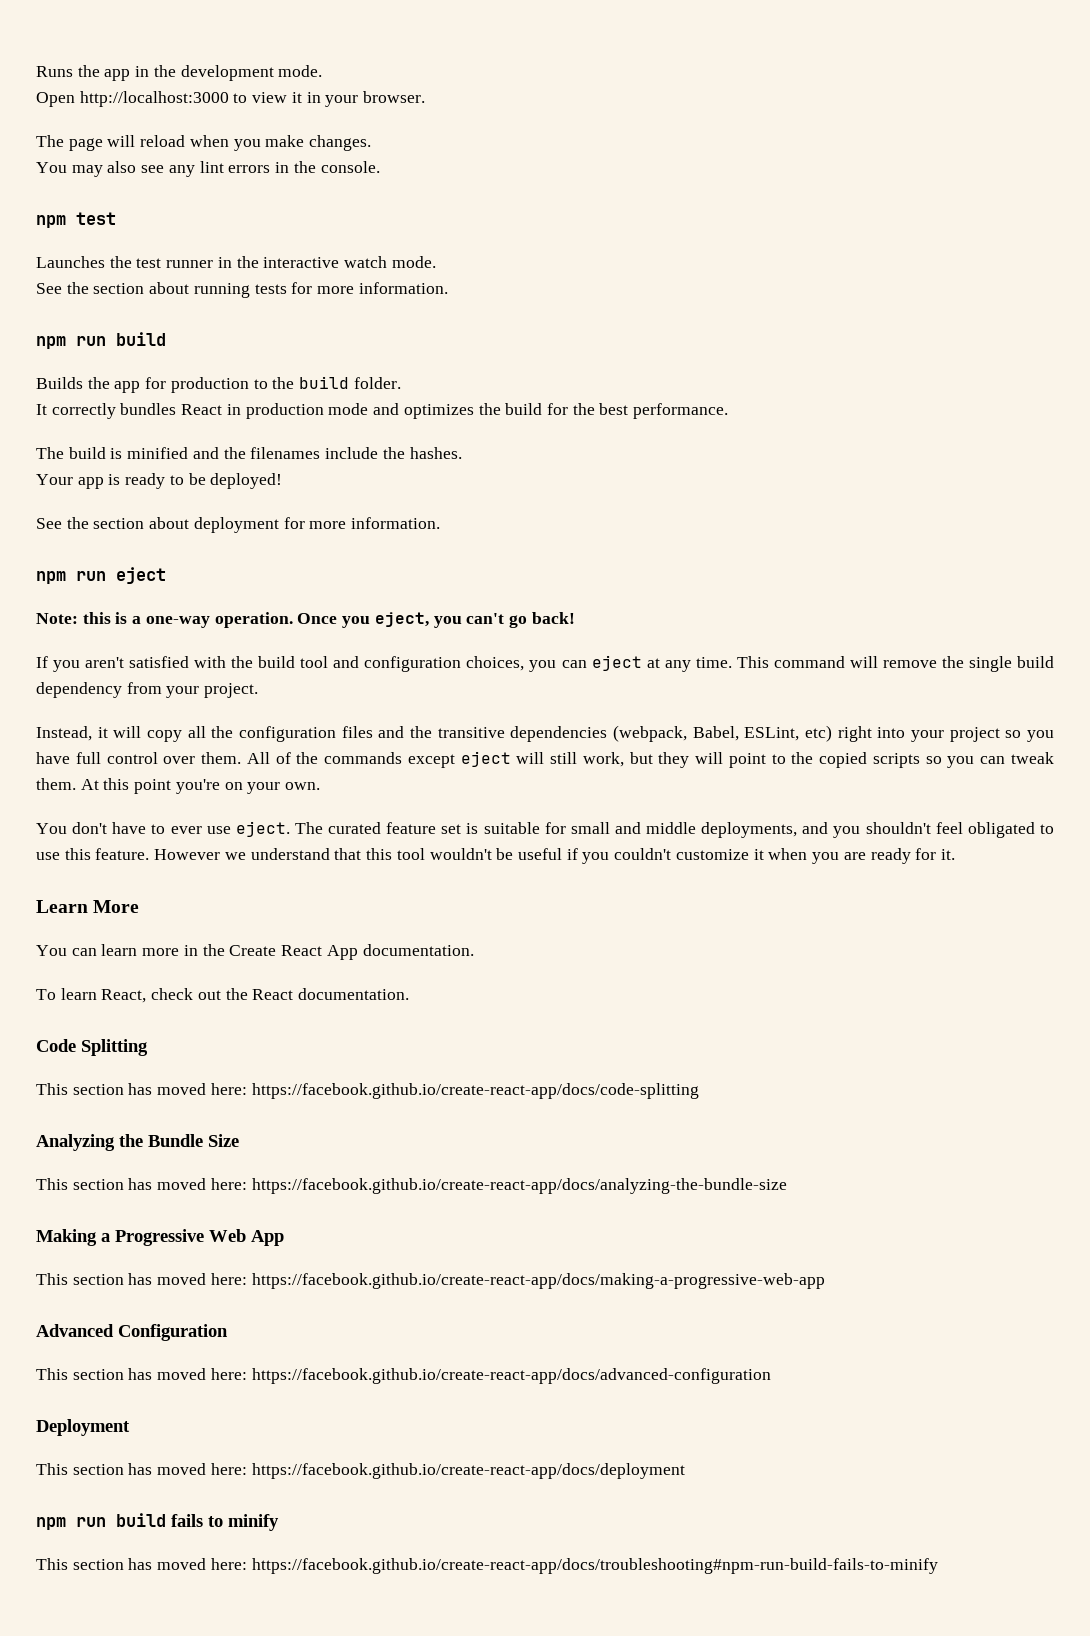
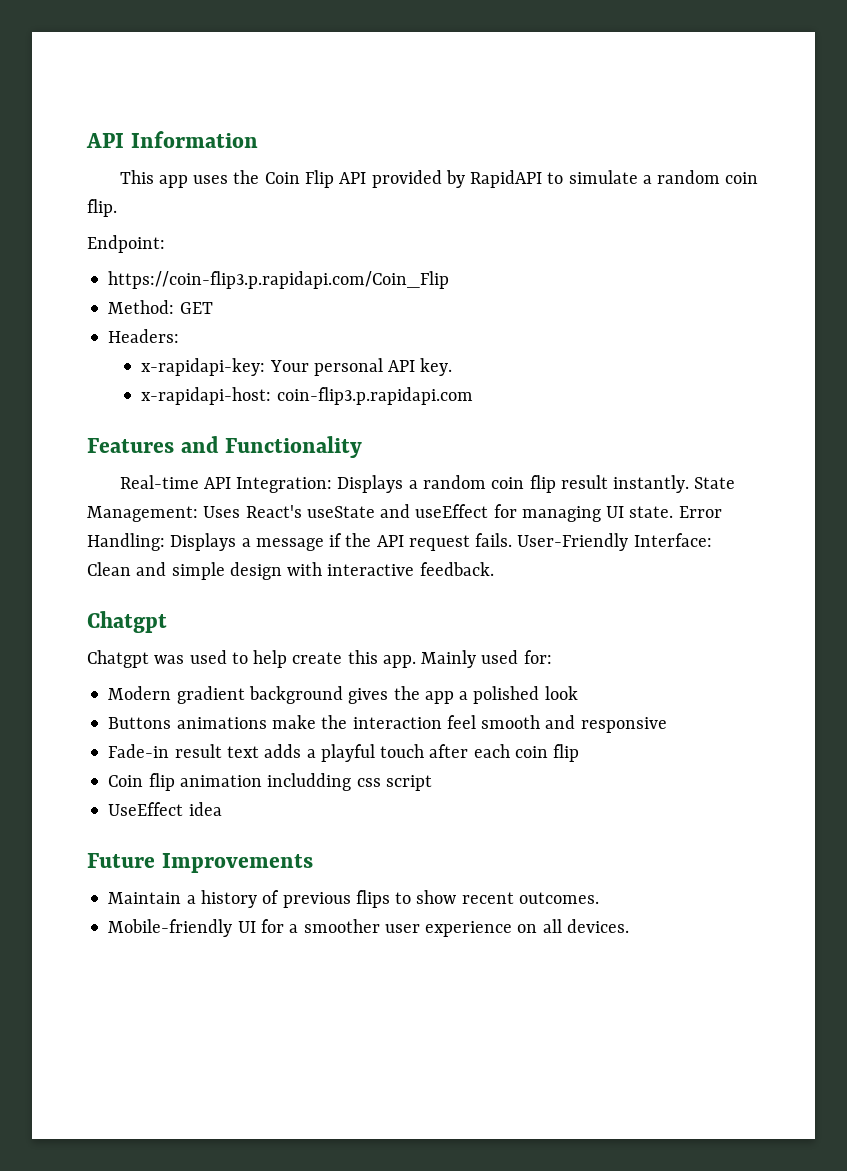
[36,65,323,81] [36,91,426,107] [36,135,372,151] [36,161,380,177] [36,212,116,228] [36,256,436,268] [36,282,448,298] [36,332,166,349] [36,376,401,393] [36,403,729,419] [36,447,462,459] [36,473,283,489] [36,517,441,533] [36,567,166,584] [36,612,575,628] [36,655,1055,672] [36,682,259,698] [36,725,1054,742] [36,751,1054,768] [36,778,321,794] [36,821,1055,838] [36,848,955,864] [36,900,140,913] [36,944,474,960] [36,988,410,1003] [36,1039,148,1056] [36,1083,699,1099] [36,1134,239,1151] [36,1178,787,1194] [36,1229,284,1246] [36,1273,825,1289] [36,1324,228,1341] [36,1368,771,1384] [36,1419,130,1436] [36,1463,685,1479] [36,1513,279,1531] [36,1558,938,1574] Runs the app in the development mode. // Open http://localhost:3000 to view it in your browser. // The page will reload when you make changes. // You may also see any lint errors in the console. // npm test // Launches the test runner in the interactive watch mode. // See the section about running tests for more information. // npm run build // Builds the app for production to the build folder. // It correctly bundles React in production mode and optimizes the build for the best performance. // The build is minified and the filenames include the hashes. // Your app is ready to be deployed! // See the section about deployment for more information. // npm run eject // Note: this is a one-way operation. Once you eject, you can't go back! // If you aren't satisfied with the build tool and configuration choices, you can eject at any time. This command will remove the single build dependency from your project. // Instead, it will copy all the configuration files and the transitive dependencies (webpack, Babel, ESLint, etc) right into your project so you have full control over them. All of the commands except eject will still work, but they will point to the copied scripts so you can tweak them. At this point you're on your own. // You don't have to ever use eject. The curated feature set is suitable for small and middle deployments, and you shouldn't feel obligated to use this feature. However we understand that this tool wouldn't be useful if you couldn't customize it when you are ready for it. // Learn More // You can learn more in the Create React App documentation. // To learn React, check out the React documentation. // Code Splitting // This section has moved here: https://facebook.github.io/create-react-app/docs/code-splitting // Analyzing the Bundle Size // This section has moved here: https://facebook.github.io/create-react-app/docs/analyzing-the-bundle-size // Making a Progressive Web App // This section has moved here: https://facebook.github.io/create-react-app/docs/making-a-progressive-web-app // Advanced Configuration // This section has moved here: https://facebook.github.io/create-react-app/docs/advanced-configuration // Deployment // This section has moved here: https://facebook.github.io/create-react-app/docs/deployment // npm run build fails to minify // This section has moved here: https://facebook.github.io/create-react-app/docs/troubleshooting#npm-run-build-fails-to-minify -> [86,131,258,148] [119,170,759,188] [87,199,117,217] [87,235,165,253] [108,271,450,289] [108,300,213,314] [108,329,180,343] [141,358,453,376] [141,387,473,405] [87,436,363,458] [119,475,736,493] [87,504,722,522] [87,533,712,551] [87,562,494,580] [87,611,167,633] [87,650,552,668] [108,686,578,704] [108,715,667,733] [108,744,580,762] [108,773,432,791] [108,802,222,816] [87,853,313,873] [108,890,599,908] [108,919,629,937] API Information // This app uses the Coin Flip API provided by RapidAPI to simulate a random coin flip. // Endpoint: // https://coin-flip3.p.rapidapi.com/Coin_Flip // Method: GET // Headers: // x-rapidapi-key: Your personal API key. // x-rapidapi-host: coin-flip3.p.rapidapi.com // Features and Functionality // Real-time API Integration: Displays a random coin flip result instantly. State Management: Uses React's useState and useEffect for managing UI state. Error Handling: Displays a message if the API request fails. User-Friendly Interface: Clean and simple design with interactive feedback. // Chatgpt // Chatgpt was used to help create this app. Mainly used for: // Modern gradient background gives the app a polished look // Buttons animations make the interaction feel smooth and responsive // Fade-in result text adds a playful touch after each coin flip // Coin flip animation includding css script // UseEffect idea // Future Improvements // Maintain a history of previous flips to show recent outcomes. // Mobile-friendly UI for a smoother user experience on all devices.

